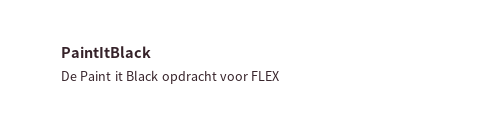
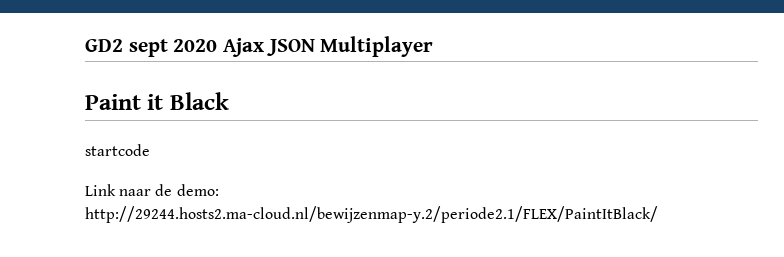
[61,46,151,58] [61,70,280,84] PaintItBlack // De Paint it Black opdracht voor FLEX -> [85,36,434,57] [85,92,229,110] [85,144,150,156] [85,184,219,196] [85,206,658,223] GD2 sept 2020 Ajax JSON Multiplayer // Paint it Black // startcode // Link naar de demo: http://29244.hosts2.ma-cloud.nl/bewijzenmap-y.2/periode2.1/FLEX/PaintItBlack/

